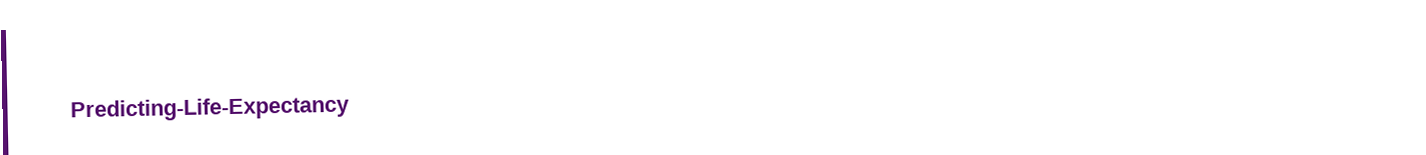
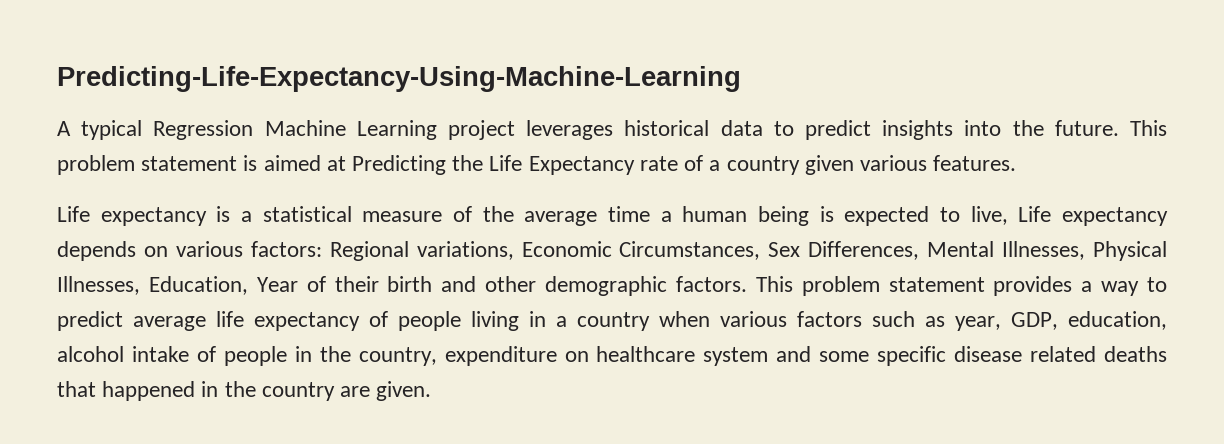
[70,95,350,123] Predicting-Life-Expectancy -> [57,66,741,92] [57,120,1168,140] [57,155,1017,175] [57,206,1168,226] [57,241,1167,261] [57,276,1167,296] [57,311,1167,331] [57,346,1167,366] [57,381,432,401] Predicting-Life-Expectancy-Using-Machine-Learning // A typical Regression Machine Learning project leverages historical data to predict insights into the future. This problem statement is aimed at Predicting the Life Expectancy rate of a country given various features. // Life expectancy is a statistical measure of the average time a human being is expected to live, Life expectancy depends on various factors: Regional variations, Economic Circumstances, Sex Differences, Mental Illnesses, Physical Illnesses, Education, Year of their birth and other demographic factors. This problem statement provides a way to predict average life expectancy of people living in a country when various factors such as year, GDP, education, alcohol intake of people in the country, expenditure on healthcare system and some specific disease related deaths that happened in the country are given.

